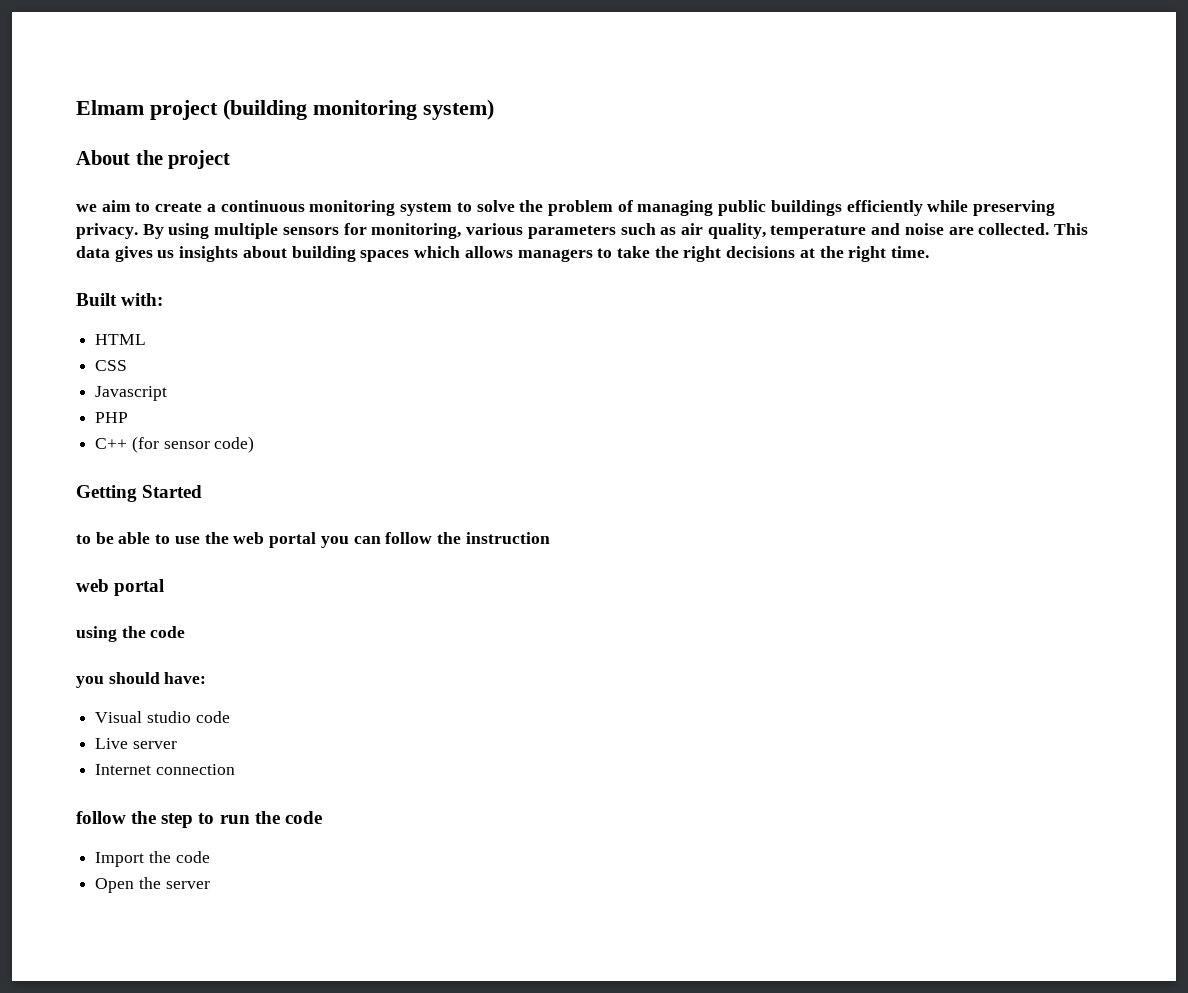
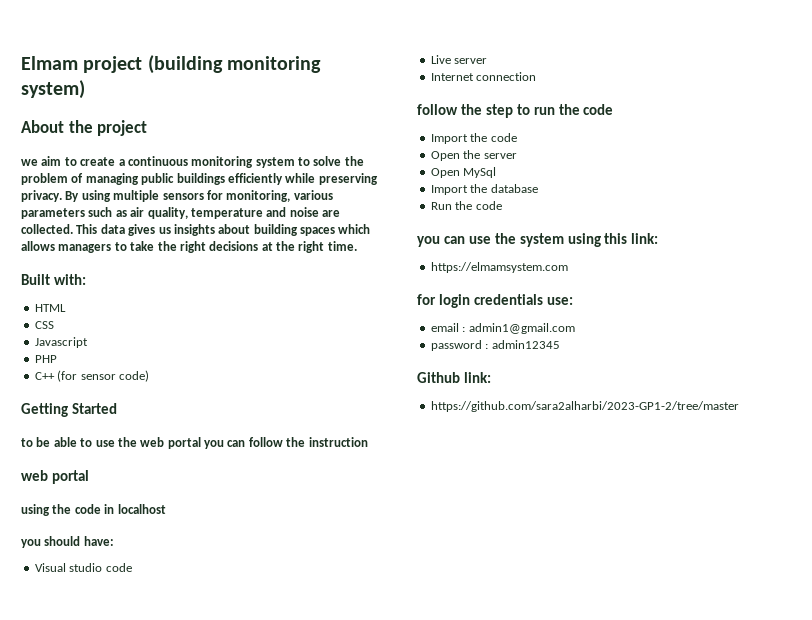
(186, 632) none -> [104,504,166,514] in localhost
(210, 885) none -> [430,167,497,178] [430,184,538,195] [430,201,502,210] [417,233,659,247] [430,262,568,273] [417,294,573,308] [430,323,575,334] [430,340,560,351] [417,372,491,383] [430,401,739,412] // Open MySql // Import the database // Run the code // you can use the system using this link: // https://elmamsystem.com // for login credentials use: // email : admin1@gmail.com // password : admin12345 // Github link: // https://github.com/sara2alharbi/2023-GP1-2/tree/master

